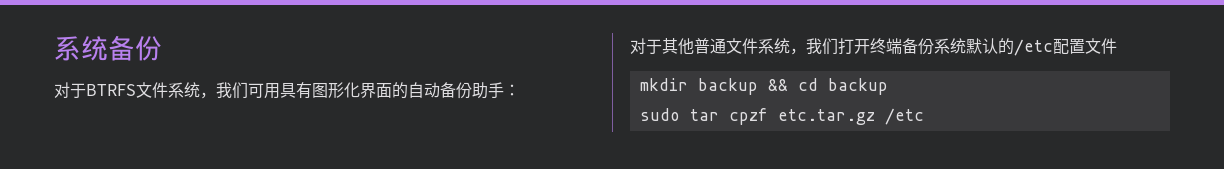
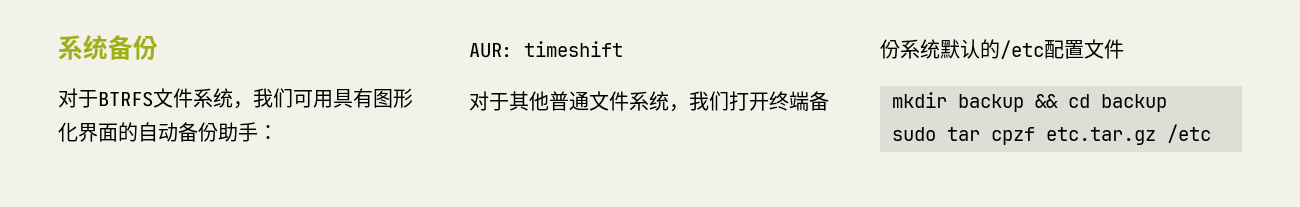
(520, 90) none -> [469,41,623,58] // AUR: timeshift

